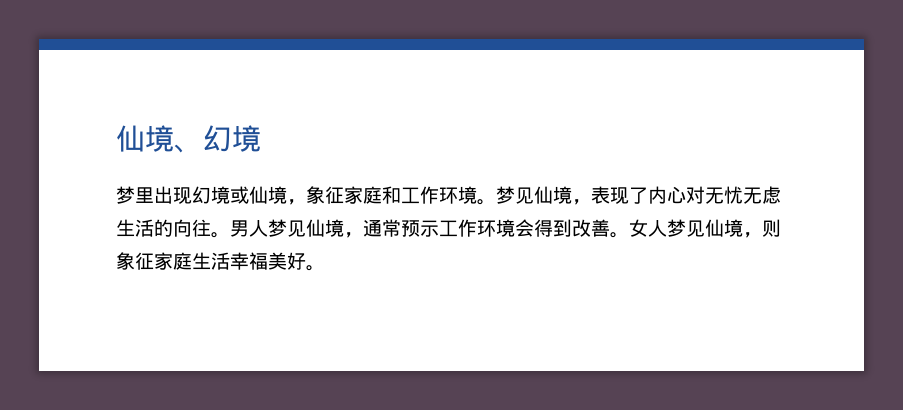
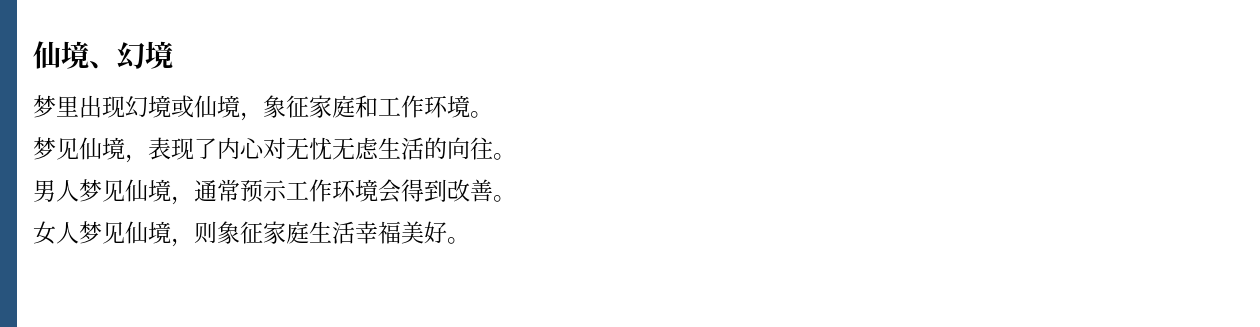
(496, 202) none -> (493, 114) //
(230, 235) none -> (516, 156) //
(629, 235) none -> (516, 198) //

